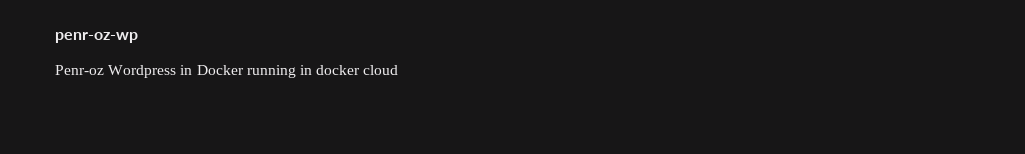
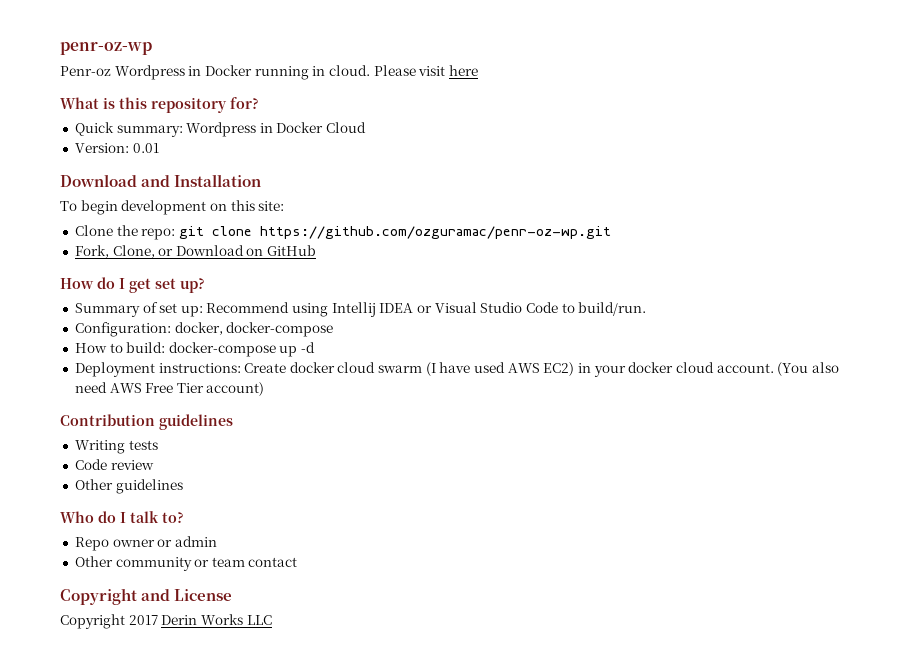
[316,65,399,75] docker cloud -> [328,65,478,76] [60,97,259,113] [74,122,367,137] [74,143,159,153] [60,174,262,187] [60,200,285,215] [74,225,611,240] [74,245,317,258] [60,277,205,293] [74,302,647,317] [74,322,334,337] [74,342,316,357] [74,362,839,377] [74,382,265,396] [60,414,233,430] [74,440,158,454] [74,459,154,470] [74,479,183,494] [60,511,184,523] [74,536,217,551] [74,556,298,571] [60,588,233,605] [60,614,272,629] cloud. Please visit here // What is this repository for? // Quick summary: Wordpress in Docker Cloud // Version: 0.01 // Download and Installation // To begin development on this site: // Clone the repo: git clone https://github.com/ozguramac/penr-oz-wp.git // Fork, Clone, or Download on GitHub // How do I get set up? // Summary of set up: Recommend using Intellij IDEA or Visual Studio Code to build/run. // Configuration: docker, docker-compose // How to build: docker-compose up -d // Deployment instructions: Create docker cloud swarm (I have used AWS EC2) in your docker cloud account. (You also need AWS Free Tier account) // Contribution guidelines // Writing tests // Code review // Other guidelines // Who do I talk to? // Repo owner or admin // Other community or team contact // Copyright and License // Copyright 2017 Derin Works LLC

